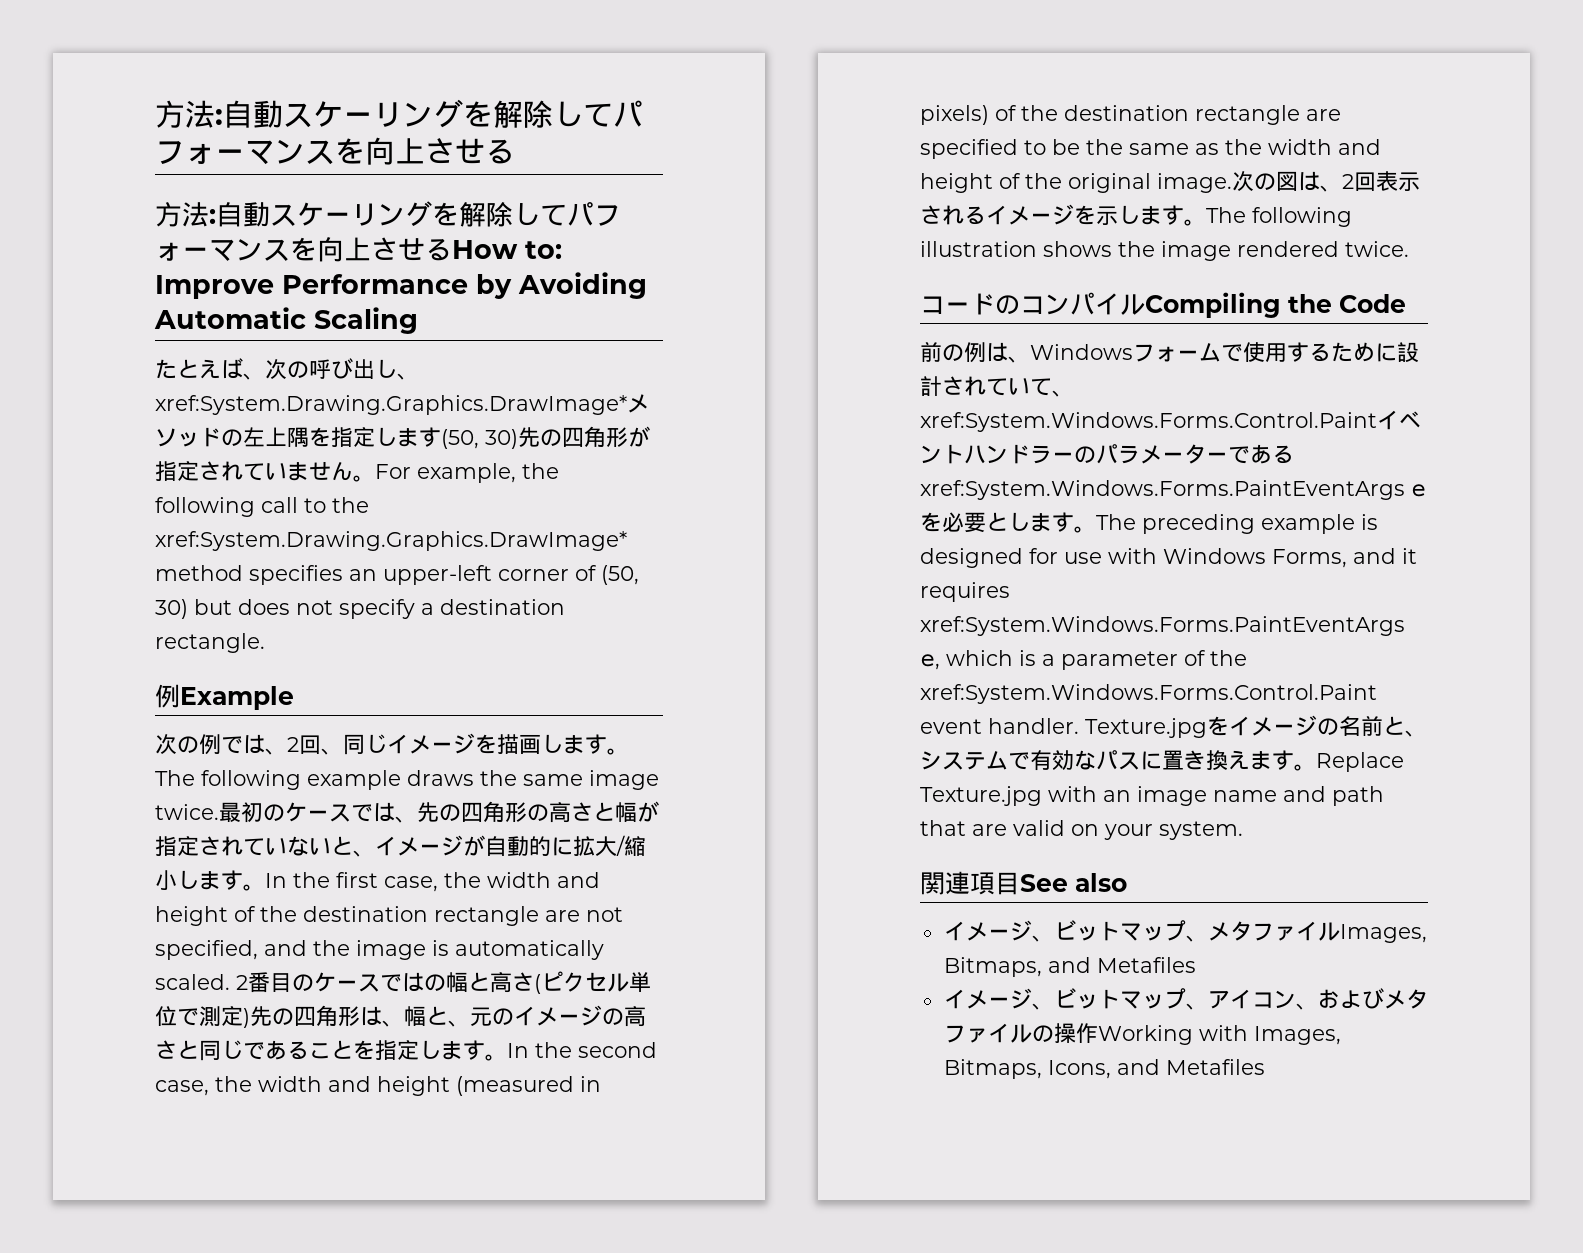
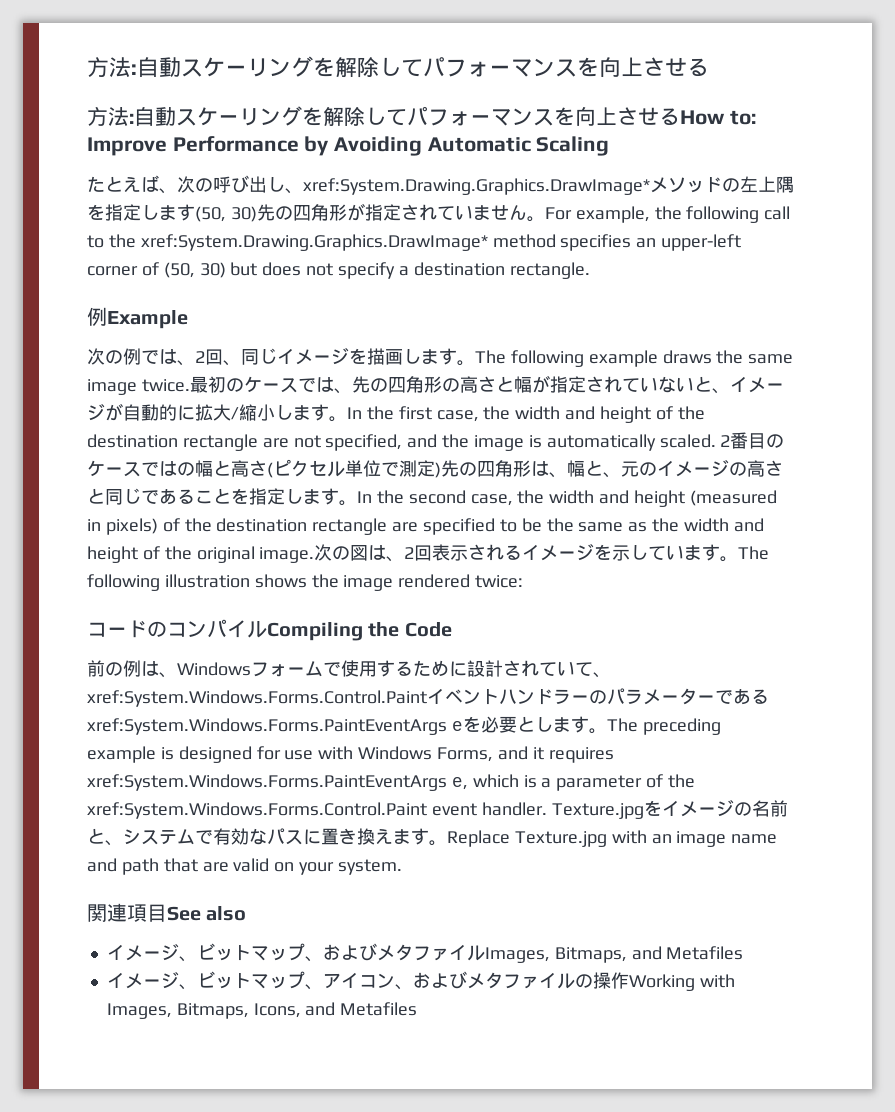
(1140, 214) none -> [648,545,685,560] てい
[1345,241,1409,257] twice. -> [475,575,524,588] twice:
(1208, 938) none -> [322,943,377,961] および

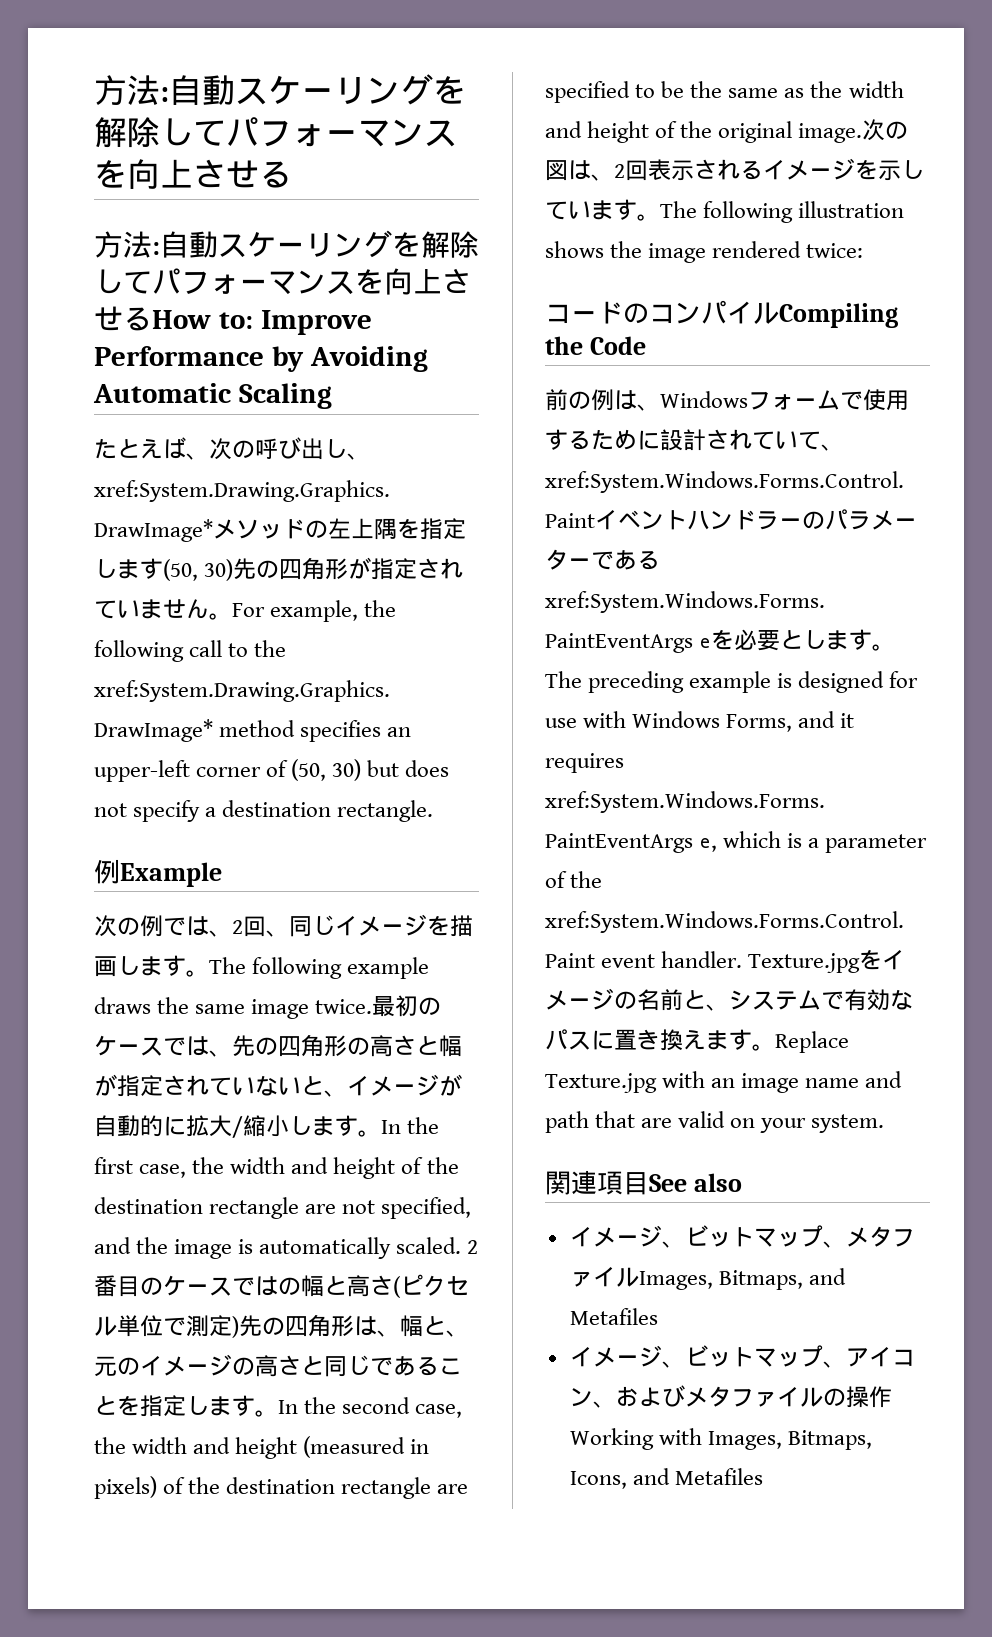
[322,943,377,961] および -> (846, 1244) none

